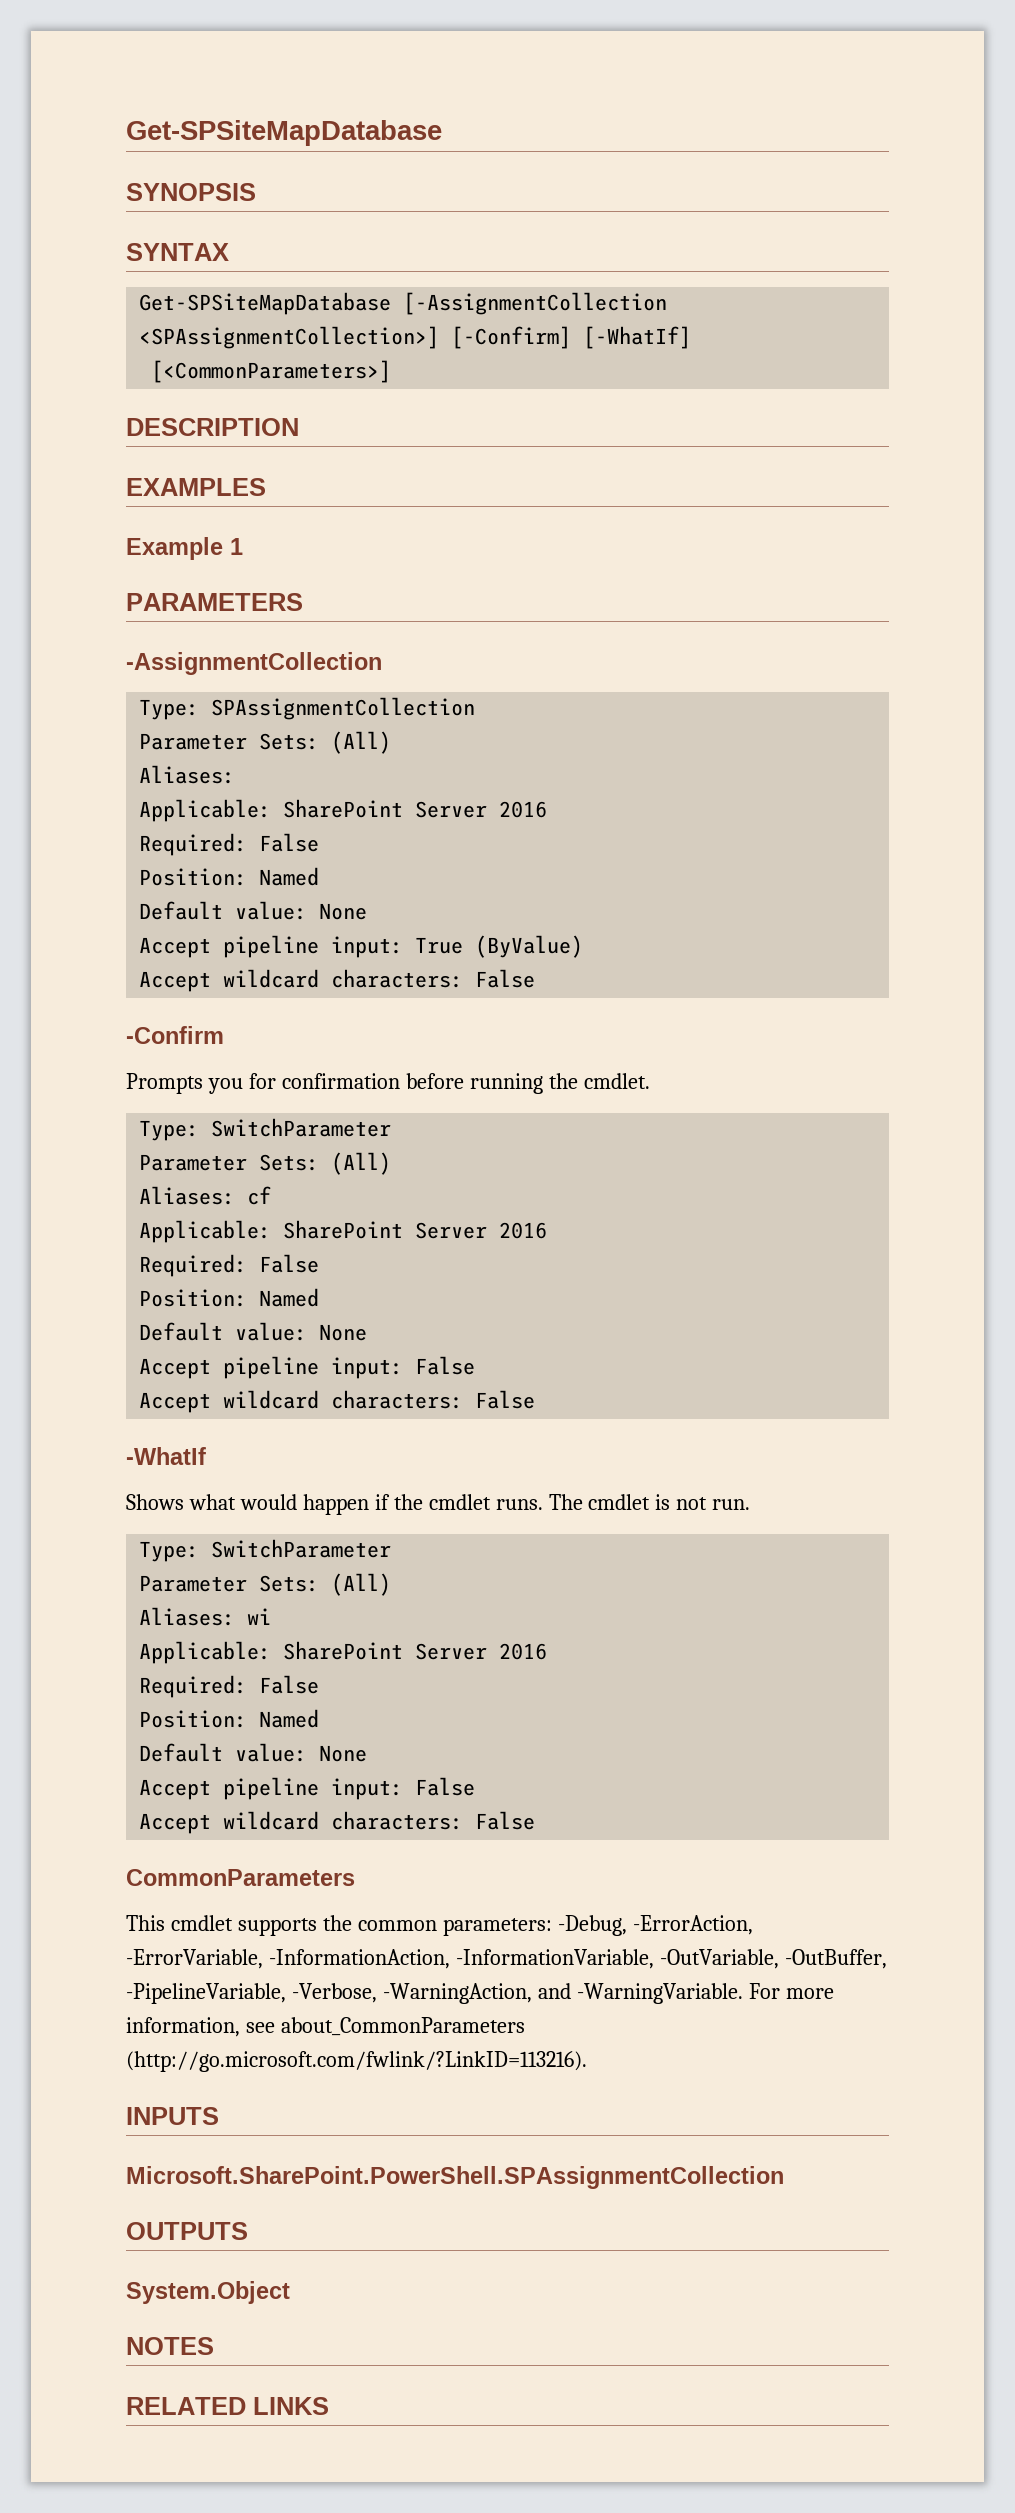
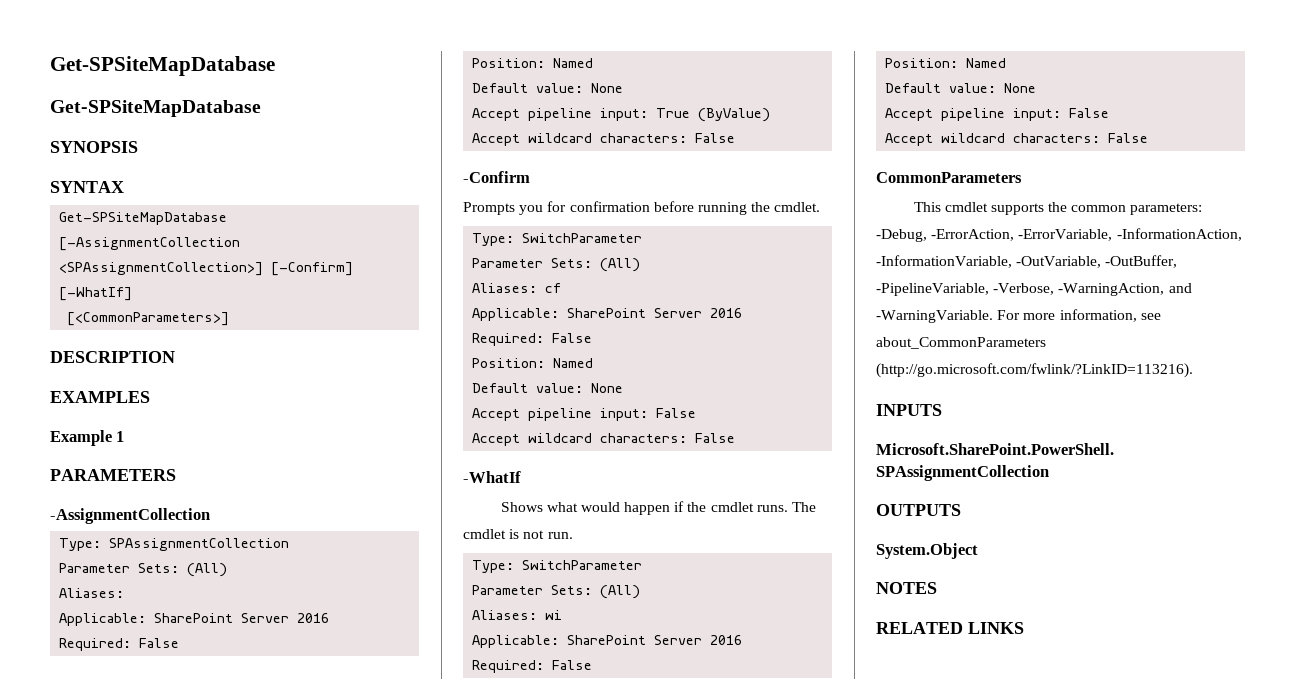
[126,120,442,146] Get-SPSiteMapDatabase -> [50,56,275,76] [50,100,261,117] Get-SPSiteMapDatabase // Get-SPSiteMapDatabase

